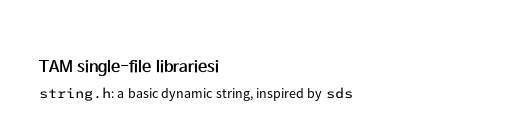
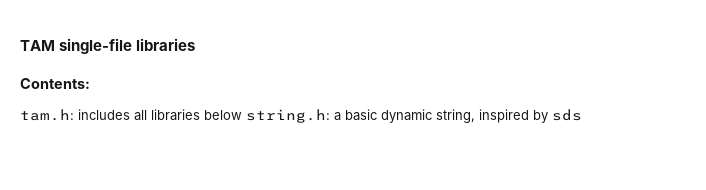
[155,59,219,73] librariesi // -> [136,38,196,51] [20,78,90,89] [20,109,242,121] libraries // Contents: // tam.h: includes all libraries below

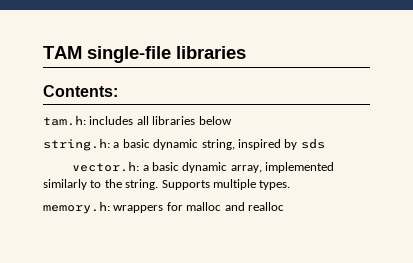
(242, 115) none -> (232, 120) //
(582, 115) none -> [72,161,335,173] [43,179,291,190] [43,201,284,214] // vector.h: a basic dynamic array, implemented similarly to the string. Supports multiple types. // memory.h: wrappers for malloc and realloc

